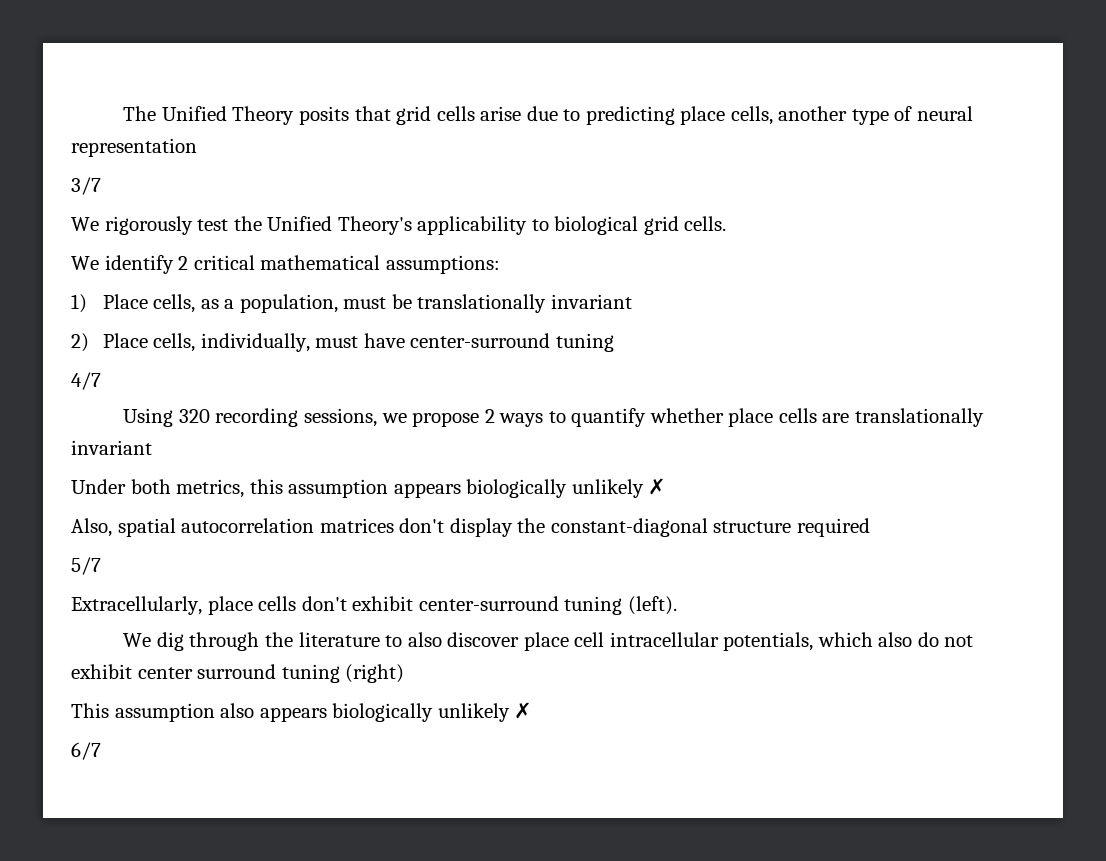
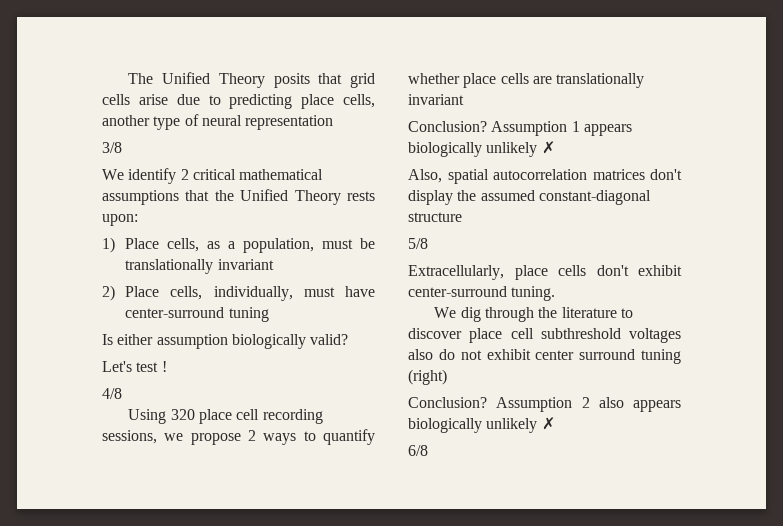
[71,177,101,195] [71,216,727,235] 3/7 // We rigorously test the Unified Theory's applicability to biological grid cells. -> [102,142,122,153] 3/8
[385,255,500,274] assumptions: -> [102,189,375,205] [102,214,138,226] assumptions that the Unified Theory rests upon:
[71,372,101,390] 4/7 -> [102,334,349,349] [102,361,167,372] [102,388,122,399] Is either assumption biologically valid? // Let's test ! // 4/8
(210, 416) none -> [198,409,260,424] place cell
[71,479,389,498] Under both metrics, this assumption -> [408,121,580,136] Conclusion? Assumption 1
(546, 525) none -> [480,190,535,201] assumed
[796,518,870,537] [71,557,101,575] required // 5/7 -> [408,238,428,249] // 5/8
[564,596,677,615] tuning (left). -> [511,286,556,301] tuning.
[407,632,442,647] also -> (633, 313) none
[609,632,873,651] intracellular potentials, which -> [540,328,681,343] subthreshold voltages
[71,703,215,722] This assumption -> [408,397,590,412] Conclusion? Assumption 2
[71,742,101,760] 6/7 -> [408,445,428,456] 6/8

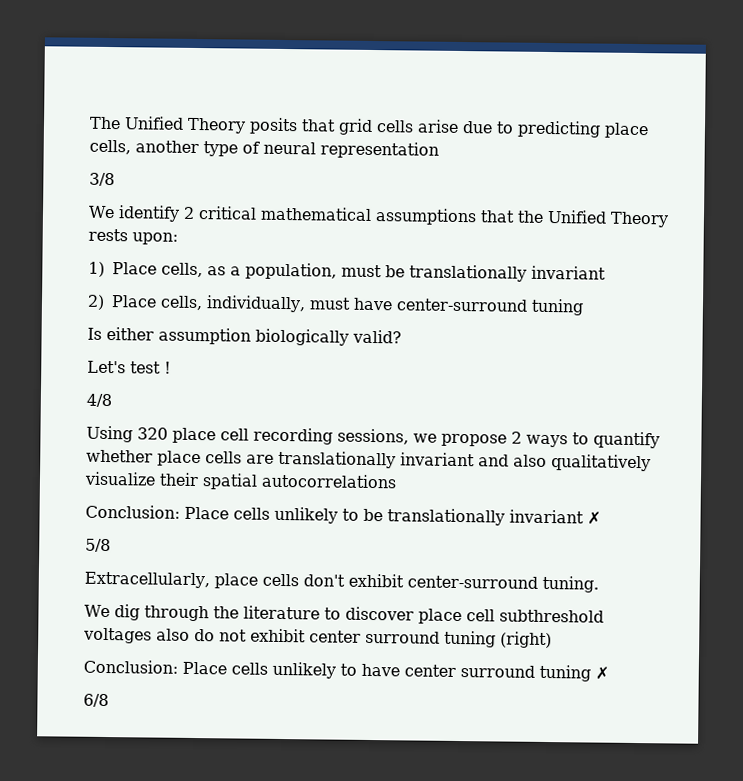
[408,121,632,136] [408,141,555,157] [408,169,682,184] [408,190,651,205] [408,212,462,222] // Conclusion? Assumption 1 appears biologically unlikely ✗ // Also, spatial autocorrelation matrices don't display the assumed constant-diagonal structure -> [478,454,651,472] [84,471,397,490] [85,504,601,526] and also qualitatively visualize their spatial autocorrelations // Conclusion: Place cells unlikely to be translationally invariant ✗
[408,397,681,412] [408,418,538,433] Conclusion? Assumption 2 also appears biologically unlikely -> [83,659,591,682] Conclusion: Place cells unlikely to have center surround tuning

